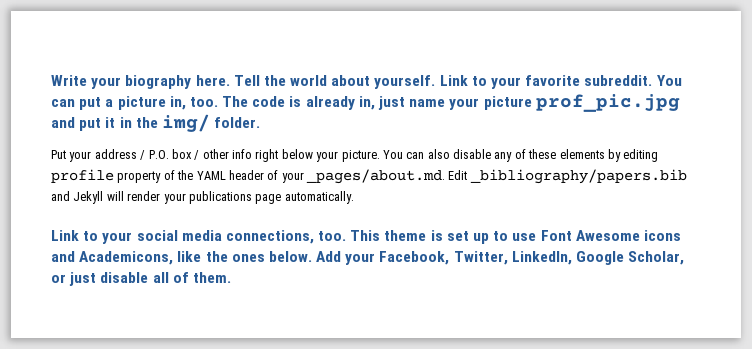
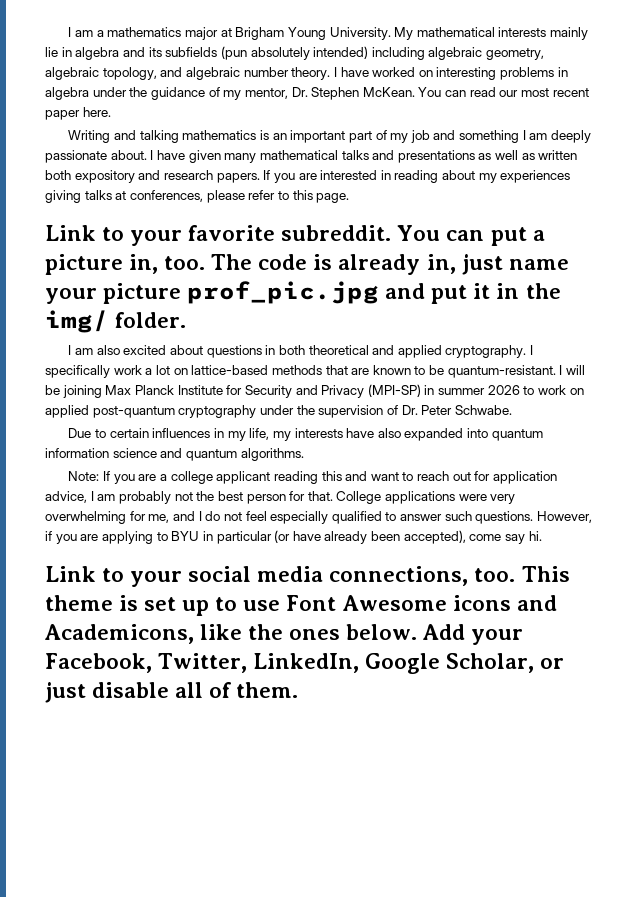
[51,75,436,89] Write your biography here. Tell the world about yourself. -> [68,27,589,40] [45,46,545,60] [45,67,568,80] [45,87,589,100] [45,107,111,120] [68,130,592,143] [45,150,578,163] [45,170,571,183] [45,190,350,203] I am a mathematics major at Brigham Young University. My mathematical interests mainly lie in algebra and its subfields (pun absolutely intended) including algebraic geometry, algebraic topology, and algebraic number theory. I have worked on interesting problems in algebra under the guidance of my mentor, Dr. Stephen McKean. You can read our most recent paper here. // Writing and talking mathematics is an important part of my job and something I am deeply passionate about. I have given many mathematical talks and presentations as well as written both expository and research papers. If you are interested in reading about my experiences giving talks at conferences, please refer to this page. //
[51,149,659,162] [51,169,687,184] [51,191,354,204] Put your address / P.O. box / other info right below your picture. You can also disable any of these elements by editing profile property of the YAML header of your _pages/about.md. Edit _bibliography/papers.bib and Jekyll will render your publications page automatically. -> [68,345,534,358] [45,365,586,378] [45,384,584,398] [45,405,512,418] [68,428,543,441] [45,448,304,461] [68,471,558,484] [45,491,516,504] [45,511,593,524] [45,530,542,544] I am also excited about questions in both theoretical and applied cryptography. I specifically work a lot on lattice-based methods that are known to be quantum-resistant. I will be joining Max Planck Institute for Security and Privacy (MPI-SP) in summer 2026 to work on applied post-quantum cryptography under the supervision of Dr. Peter Schwabe. // Due to certain influences in my life, my interests have also expanded into quantum information science and quantum algorithms. // Note: If you are a college applicant reading this and want to reach out for application advice, I am probably not the best person for that. College applications were very overwhelming for me, and I do not feel especially qualified to answer such questions. However, if you are applying to BYU in particular (or have already been accepted), come say hi.

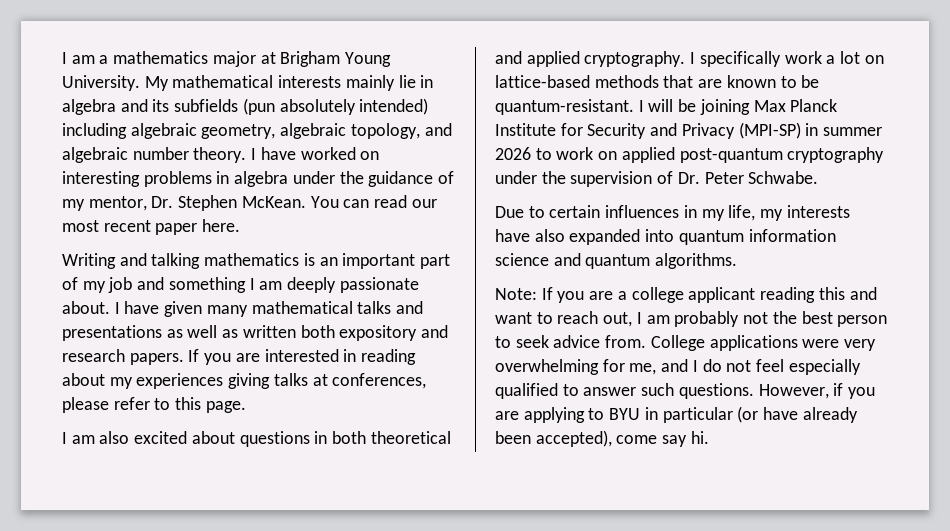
[45,225,545,246] [45,254,569,275] [45,281,561,304] [45,310,187,333] // Link to your favorite subreddit. You can put a picture in, too. The code is already in, just name your picture prof_pic.jpg and put it in the img/ folder. -> (246, 407) none
[452,471,558,484] [45,491,87,503] out for application advice, -> [603,312,633,327] out,
[289,491,333,501] for that. -> [495,335,647,348] to seek advice from.
[45,566,570,587] [45,595,557,616] [44,624,524,645] [45,653,565,674] [45,682,299,703] // Link to your social media connections, too. This theme is set up to use Font Awesome icons and Academicons, like the ones below. Add your Facebook, Twitter, LinkedIn, Google Scholar, or just disable all of them. -> (709, 437) none

